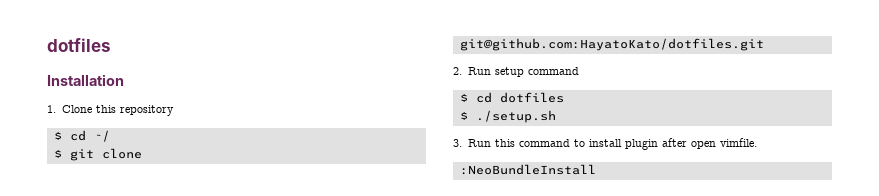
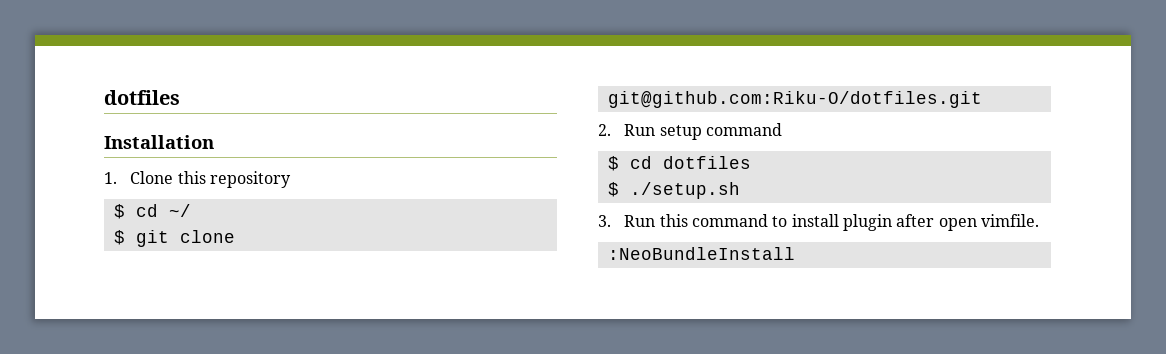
[459,38,764,51] git@github.com:HayatoKato/dotfiles.git -> [607,91,982,108] git@github.com:Riku-O/dotfiles.git

